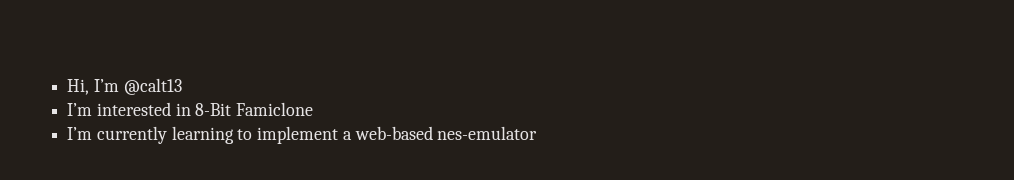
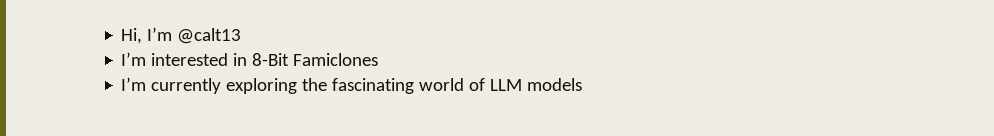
[236,102,314,116] Famiclone -> [293,53,379,66] Famiclones
[171,126,538,144] learning to implement a web-based nes-emulator -> [226,78,583,94] exploring the fascinating world of LLM models

